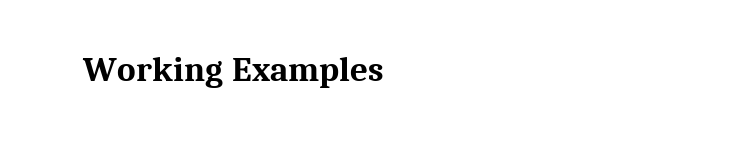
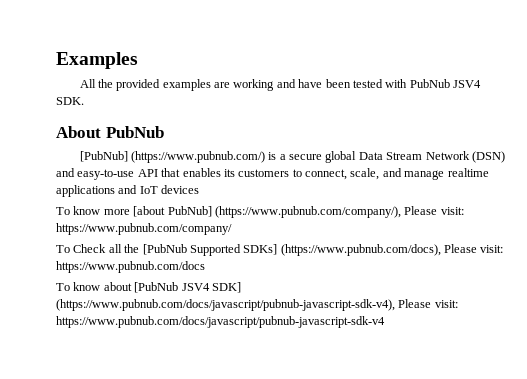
[82,56,223,88] Working -> (56, 60) none
(385, 72) none -> [79,79,482,91] [56,97,84,105] [56,126,164,138] [79,151,505,163] [56,168,489,180] [56,185,200,197] [56,206,464,218] [56,223,232,235] [56,244,504,256] [56,261,205,273] [56,282,241,293] [56,299,458,311] [56,316,385,328] // All the provided examples are working and have been tested with PubNub JSV4 SDK. // About PubNub // [PubNub] (https://www.pubnub.com/) is a secure global Data Stream Network (DSN) and easy-to-use API that enables its customers to connect, scale, and manage realtime applications and IoT devices // To know more [about PubNub] (https://www.pubnub.com/company/), Please visit: https://www.pubnub.com/company/ // To Check all the [PubNub Supported SDKs] (https://www.pubnub.com/docs), Please visit: https://www.pubnub.com/docs // To know about [PubNub JSV4 SDK] (https://www.pubnub.com/docs/javascript/pubnub-javascript-sdk-v4), Please visit: https://www.pubnub.com/docs/javascript/pubnub-javascript-sdk-v4

